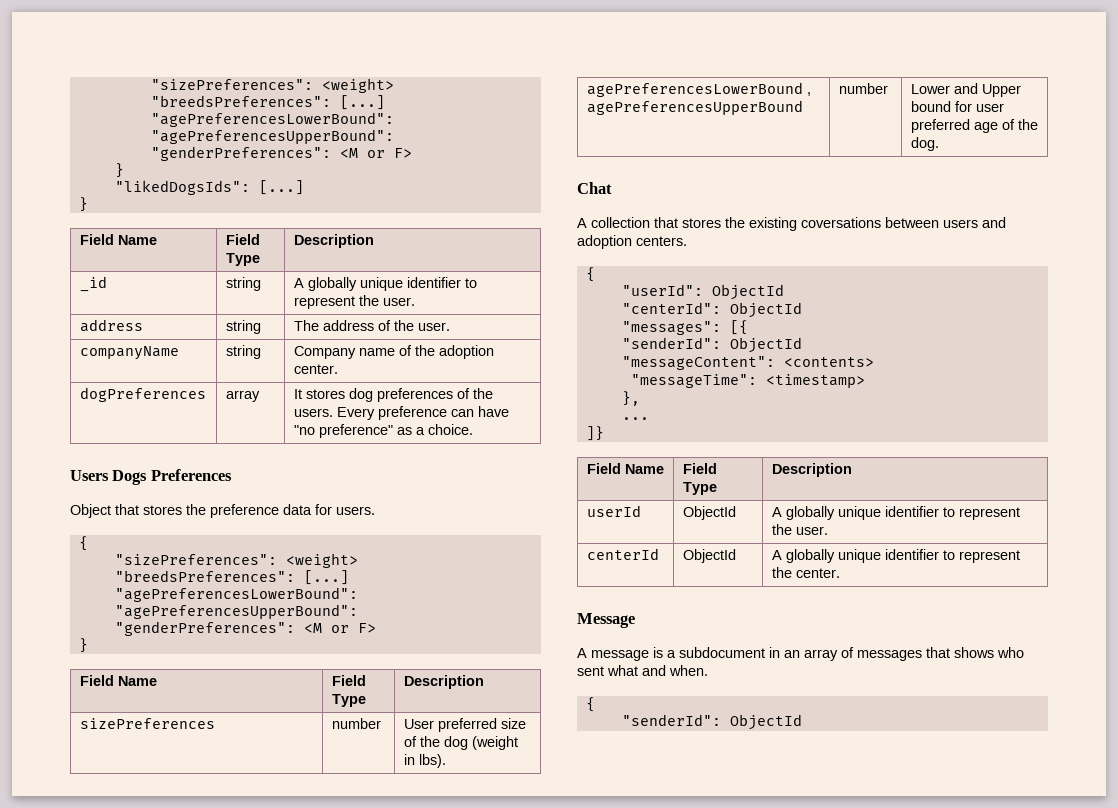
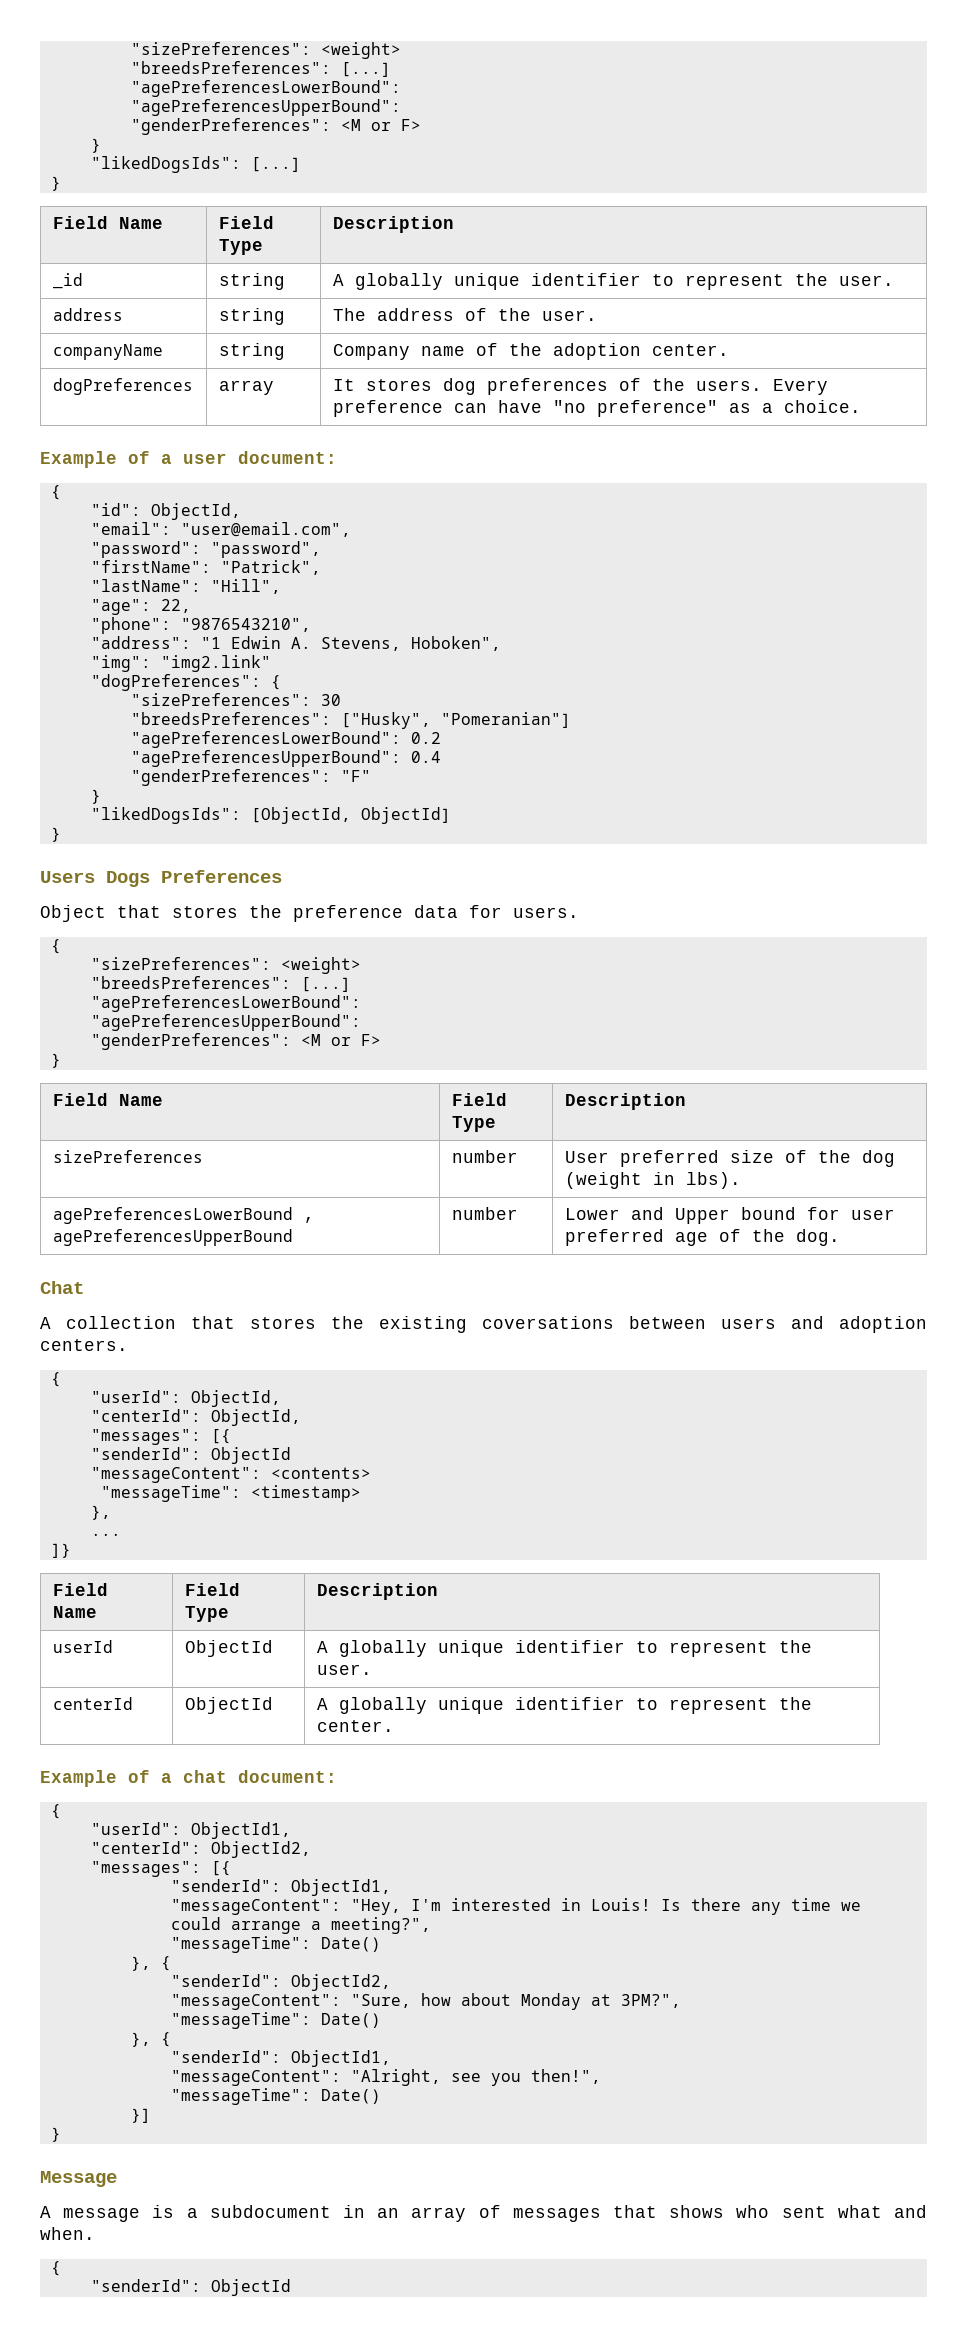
(473, 429) none -> [40,451,337,468] [50,485,61,500] [90,503,241,520] [90,522,351,537] [90,541,321,558] [90,560,321,575] [90,579,281,594] [90,599,191,615] [90,617,311,634] [90,636,501,651] [90,655,271,672] [90,674,281,691] [130,693,341,706] [130,712,571,729] [130,731,441,748] [130,750,441,767] [130,769,371,786] [90,789,101,804] [90,807,451,824] [50,827,61,842] // Example of a user document: // { // "id": ObjectId, // "email": "user@email.com", // "password": "password", // "firstName": "Patrick", // "lastName": "Hill", // "age": 22, // "phone": "9876543210", // "address": "1 Edwin A. Stevens, Hoboken", // "img": "img2.link" // "dogPreferences": { // "sizePreferences": 30 // "breedsPreferences": ["Husky", "Pomeranian"] // "agePreferencesLowerBound": 0.2 // "agePreferencesUpperBound": 0.4 // "genderPreferences": "F" // } // "likedDogsIds": [ObjectId, ObjectId] // }
[711,284,784,300] [621,302,802,318] ObjectId // "centerId": ObjectId -> [190,1390,281,1407] [90,1409,301,1426] ObjectId, // "centerId": ObjectId,
(840, 573) none -> [40,1770,337,1787] [50,1804,61,1819] [90,1822,291,1839] [90,1841,311,1858] [90,1861,231,1877] [170,1879,391,1896] [170,1898,861,1915] [170,1917,431,1934] [170,1936,381,1953] [130,1956,171,1971] [170,1974,391,1991] [170,1993,681,2010] [170,2012,381,2029] [130,2032,171,2047] [170,2050,391,2067] [170,2069,601,2086] [170,2088,381,2105] [130,2108,151,2123] [50,2127,61,2142] // Example of a chat document: // { // "userId": ObjectId1, // "centerId": ObjectId2, // "messages": [{ // "senderId": ObjectId1, // "messageContent": "Hey, I'm interested in Louis! Is there any time we could arrange a meeting?", // "messageTime": Date() // }, { // "senderId": ObjectId2, // "messageContent": "Sure, how about Monday at 3PM?", // "messageTime": Date() // }, { // "senderId": ObjectId1, // "messageContent": "Alright, see you then!", // "messageTime": Date() // }] // }

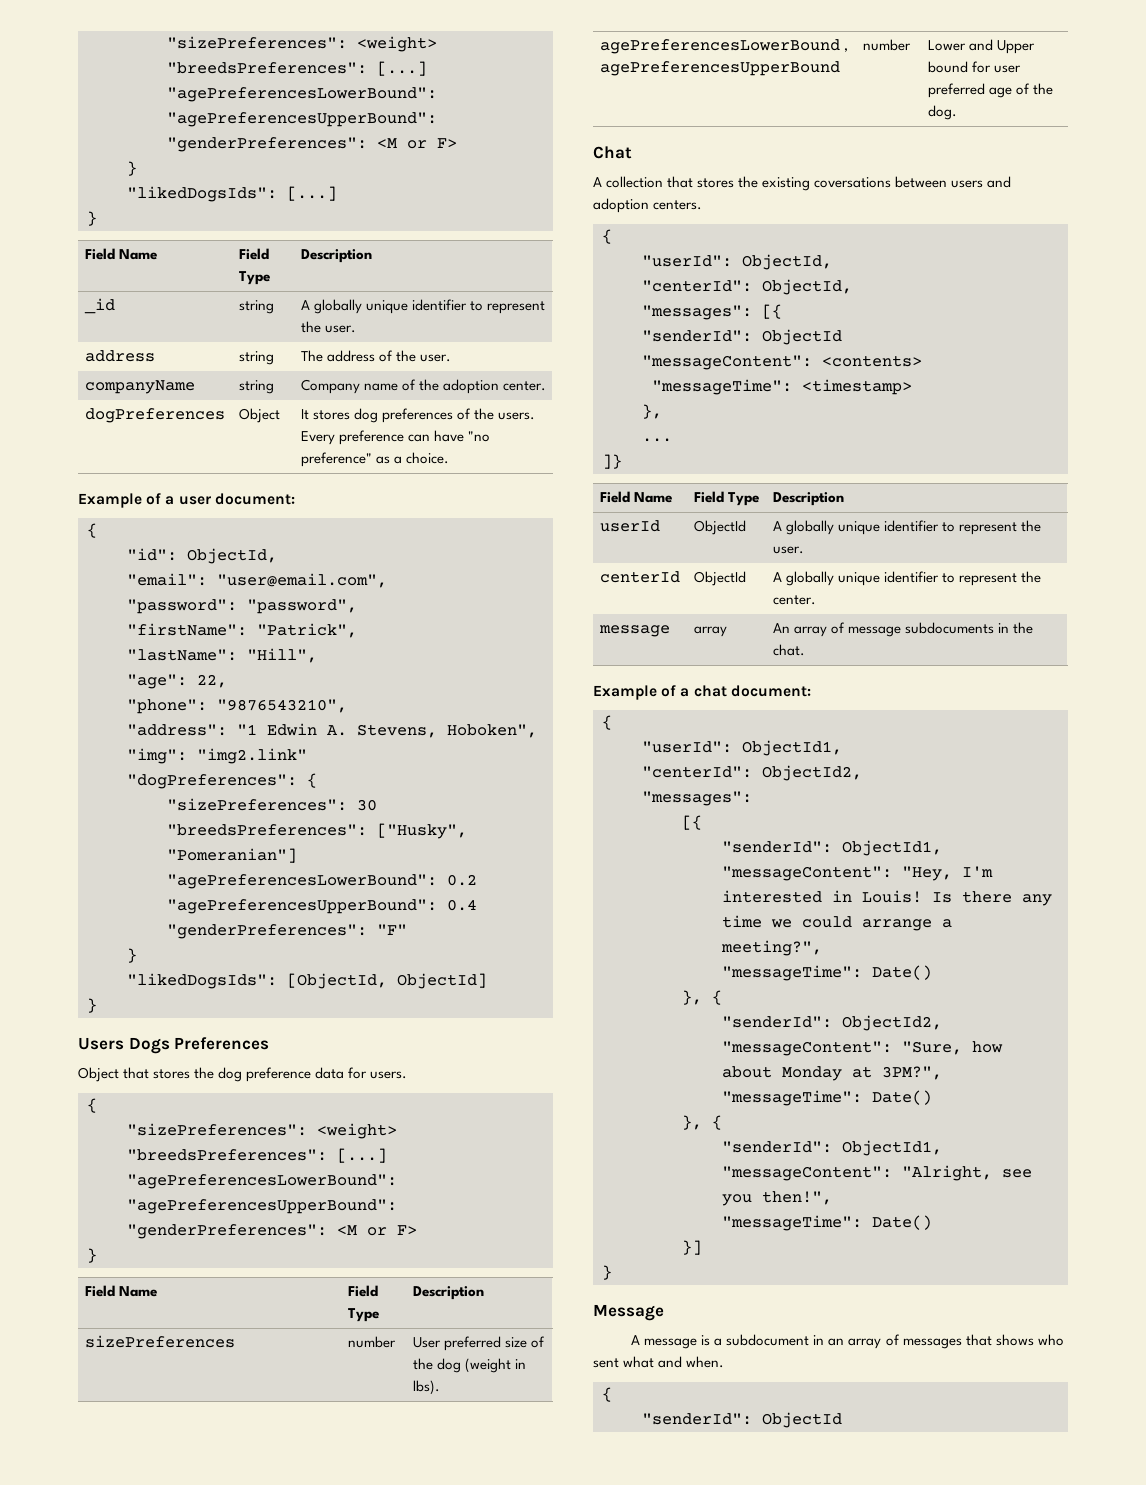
[218,380,274,395] array -> [238,408,280,423] Object
(282, 911) none -> [218,1067,243,1082] dog
(394, 1726) none -> [598,625,670,637] [693,626,727,637] [772,622,1034,637] [772,644,805,656] // message | array | An array of message subdocuments in the chat.
(201, 1869) none -> (752, 798) //

